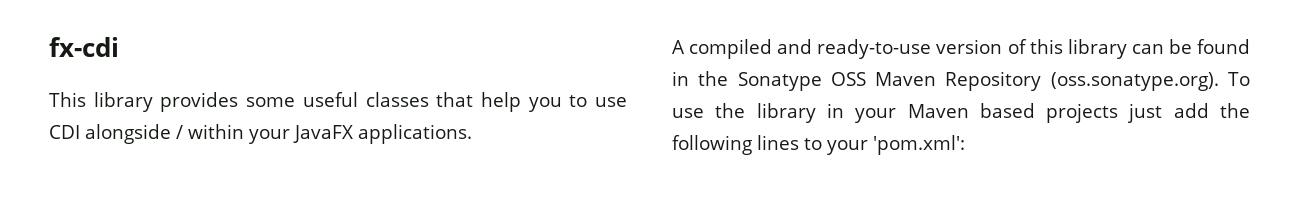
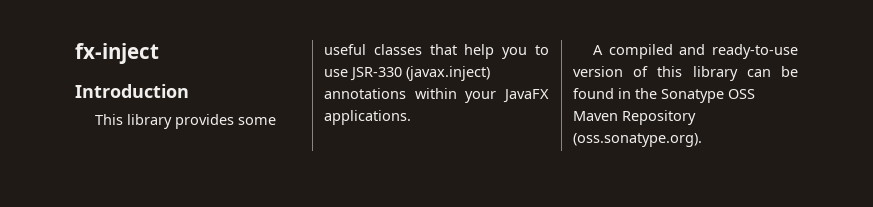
[49,37,119,57] fx-cdi -> [75,43,159,64] [75,84,189,98] fx-inject // Introduction
[49,124,183,144] CDI alongside / -> [350,66,490,81] [324,88,406,99] JSR-330 (javax.inject) annotations
[1228,72,1251,86] [672,103,1250,123] [672,135,965,155] To use the library in your Maven based projects just add the following lines to your 'pom.xml': -> (702, 140) none

